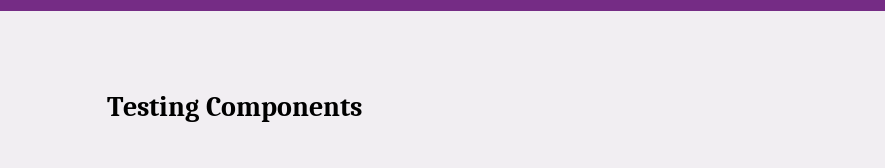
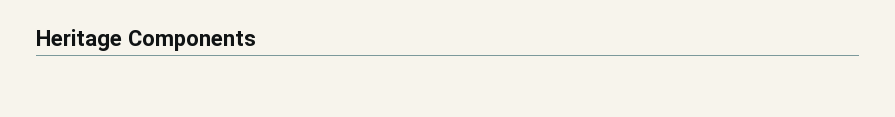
[107,96,199,122] Testing -> [36,29,122,51] Heritage

